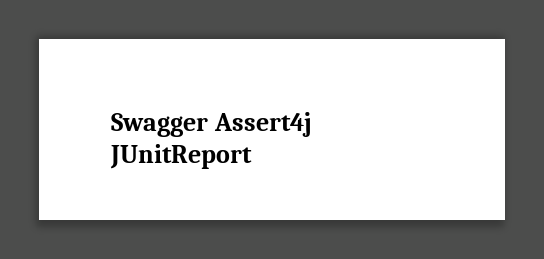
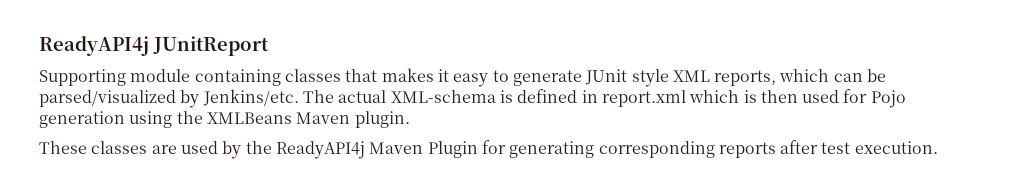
[111,112,312,137] Swagger Assert4j -> [39,36,149,56] ReadyAPI4j
(252, 156) none -> [39,68,887,87] [39,89,906,108] [39,111,410,128] [39,140,938,159] // Supporting module containing classes that makes it easy to generate JUnit style XML reports, which can be parsed/visualized by Jenkins/etc. The actual XML-schema is defined in report.xml which is then used for Pojo generation using the XMLBeans Maven plugin. // These classes are used by the ReadyAPI4j Maven Plugin for generating corresponding reports after test execution.

